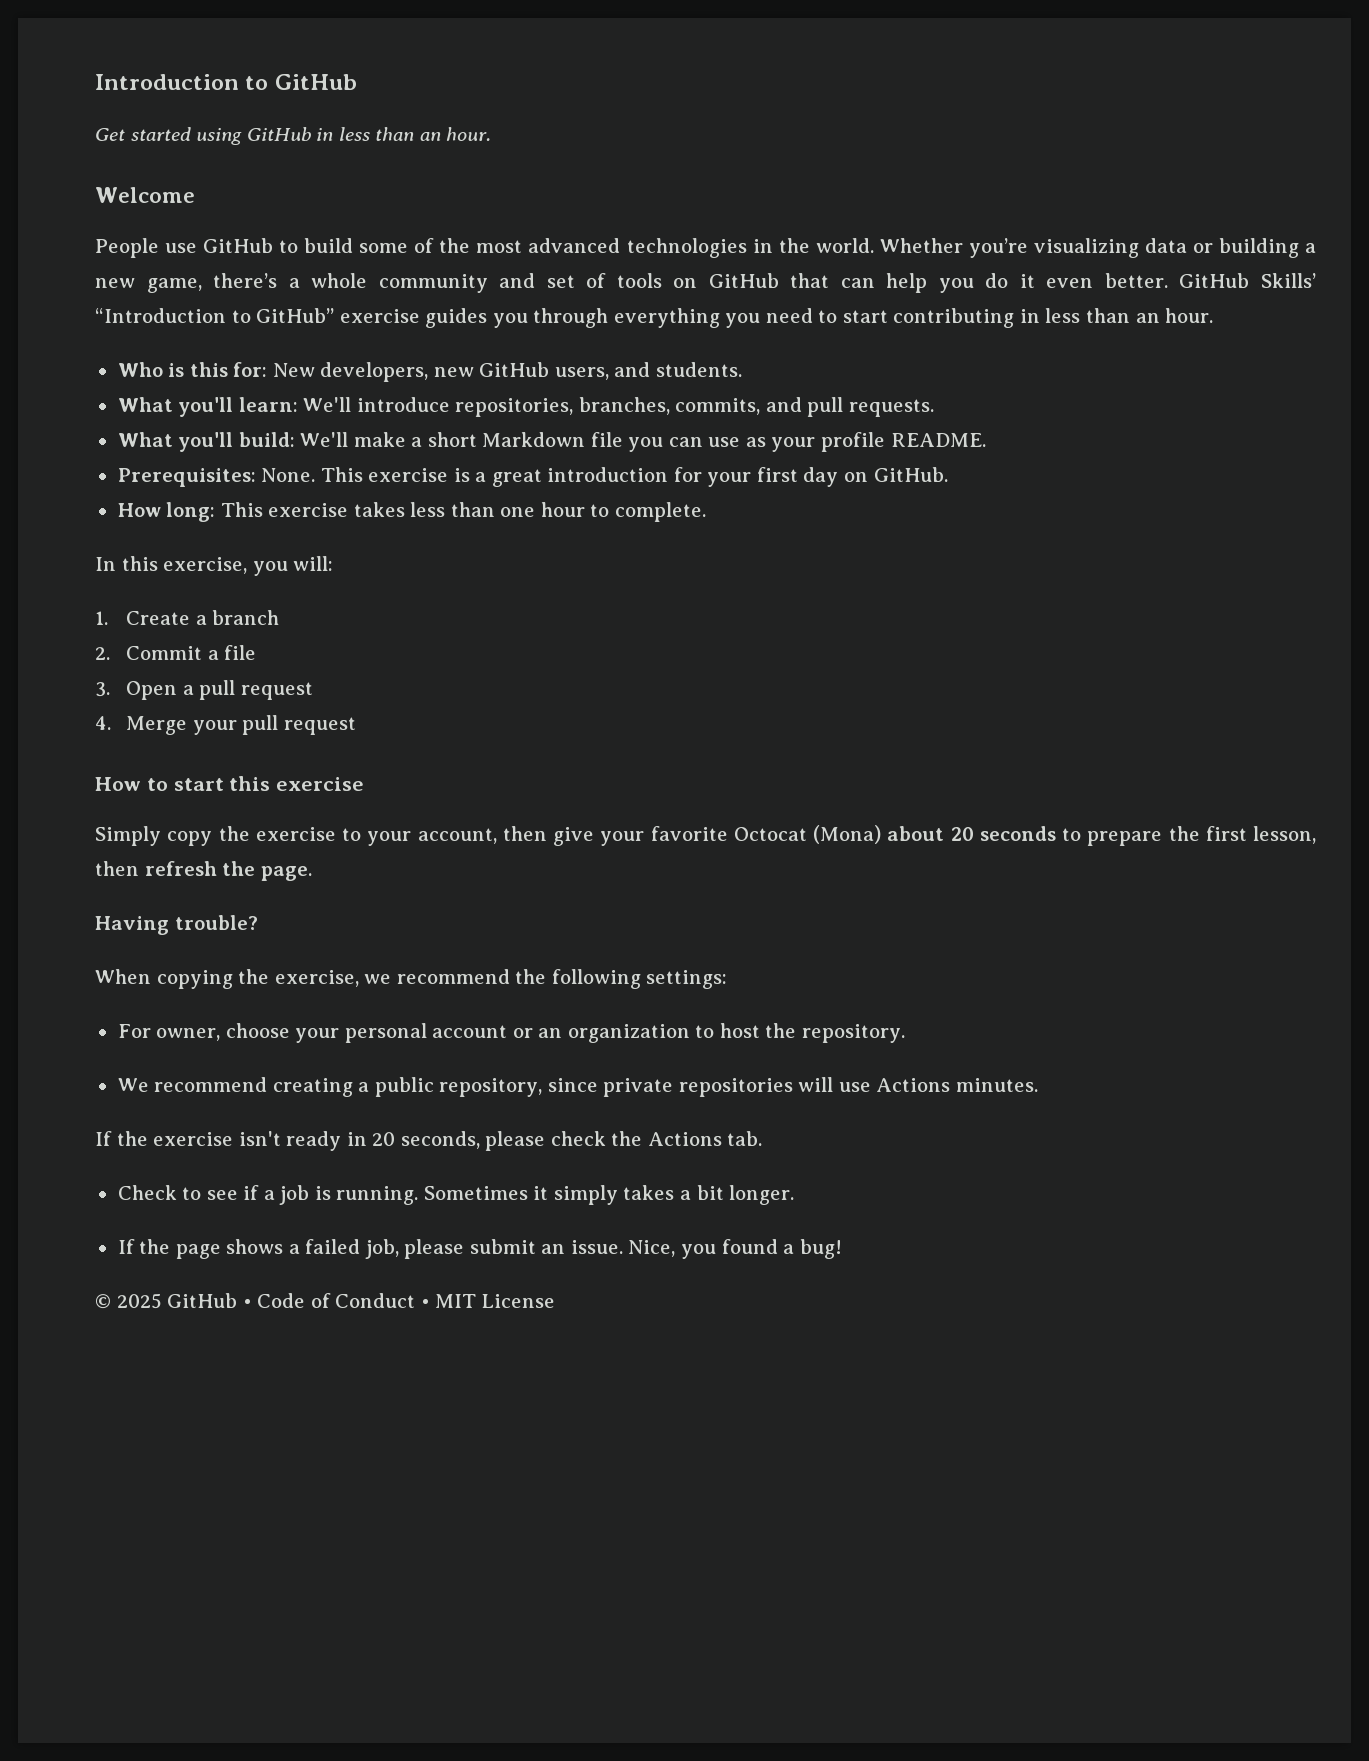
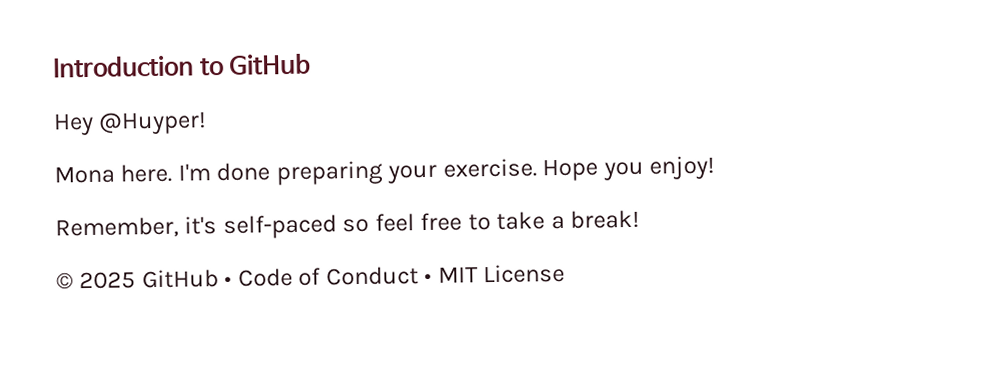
[95,127,492,145] [95,187,195,203] [95,238,1316,258] [95,273,1316,293] [95,308,1214,328] [117,362,742,382] [117,397,934,417] [117,432,986,452] [117,467,948,487] [117,502,706,522] [95,556,334,576] [95,610,280,625] [95,645,257,660] [95,680,313,700] [95,715,356,735] [95,776,365,791] [95,825,1316,846] [95,861,312,881] [95,915,258,935] [95,969,728,989] [117,1023,905,1043] [117,1077,1038,1097] [95,1131,763,1151] [117,1185,795,1205] [117,1239,842,1259] Get started using GitHub in less than an hour. // Welcome // People use GitHub to build some of the most advanced technologies in the world. Whether you’re visualizing data or building a new game, there’s a whole community and set of tools on GitHub that can help you do it even better. GitHub Skills’ “Introduction to GitHub” exercise guides you through everything you need to start contributing in less than an hour. // Who is this for: New developers, new GitHub users, and students. // What you'll learn: We'll introduce repositories, branches, commits, and pull requests. // What you'll build: We'll make a short Markdown file you can use as your profile README. // Prerequisites: None. This exercise is a great introduction for your first day on GitHub. // How long: This exercise takes less than one hour to complete. // In this exercise, you will: // 1. Create a branch // 2. Commit a file // 3. Open a pull request // 4. Merge your pull request // How to start this exercise // Simply copy the exercise to your account, then give your favorite Octocat (Mona) about 20 seconds to prepare the first lesson, then refresh the page. // Having trouble? // When copying the exercise, we recommend the following settings: // For owner, choose your personal account or an organization to host the repository. // We recommend creating a public repository, since private repositories will use Actions minutes. // If the exercise isn't ready in 20 seconds, please check the Actions tab. // Check to see if a job is running. Sometimes it simply takes a bit longer. // If the page shows a failed job, please submit an issue. Nice, you found a bug! -> [53,111,208,136] [54,155,716,186] [55,209,641,240] Hey @Huyper! // Mona here. I'm done preparing your exercise. Hope you enjoy! // Remember, it's self-paced so feel free to take a break!

